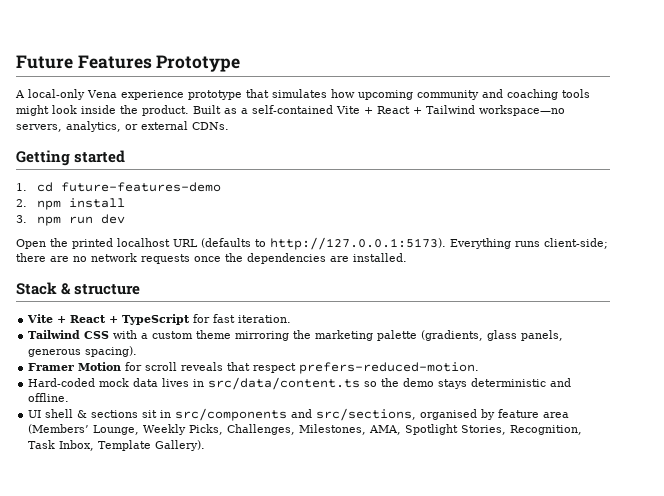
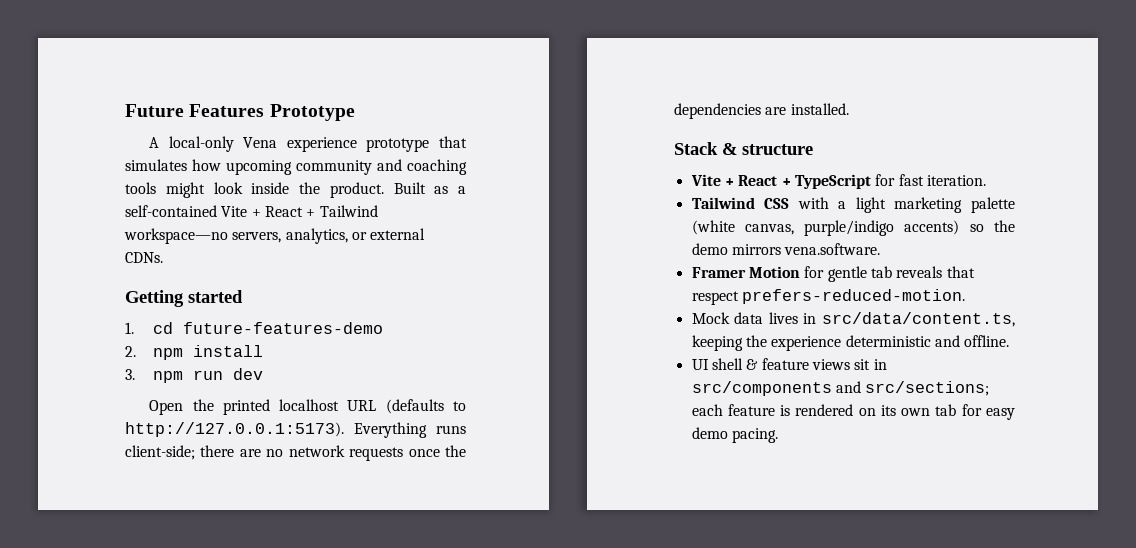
[152,330,564,341] [28,346,138,357] custom theme mirroring the marketing palette (gradients, glass panels, generous spacing). -> [855,197,1015,213] [691,220,1015,236] [691,243,881,255] light marketing palette (white canvas, purple/indigo accents) so the demo mirrors vena.software.
[145,362,178,371] scroll -> [827,266,892,282] gentle tab
[28,378,130,387] Hard-coded mock -> [691,312,730,324] Mock
[208,377,468,390] src/data/content.ts so the demo stays -> [822,312,1015,327] [691,335,842,351] src/data/content.ts, keeping the experience
[91,410,139,418] sections -> [761,358,850,370] feature views
[316,408,570,421] [28,424,583,435] [28,440,206,451] src/sections, organised by feature area (Members’ Lounge, Weekly Picks, Challenges, Milestones, AMA, Spotlight Stories, Recognition, Task Inbox, Template Gallery). -> [865,381,990,396] [691,404,1015,420] [691,427,778,443] src/sections; each feature is rendered on its own tab for easy demo pacing.

